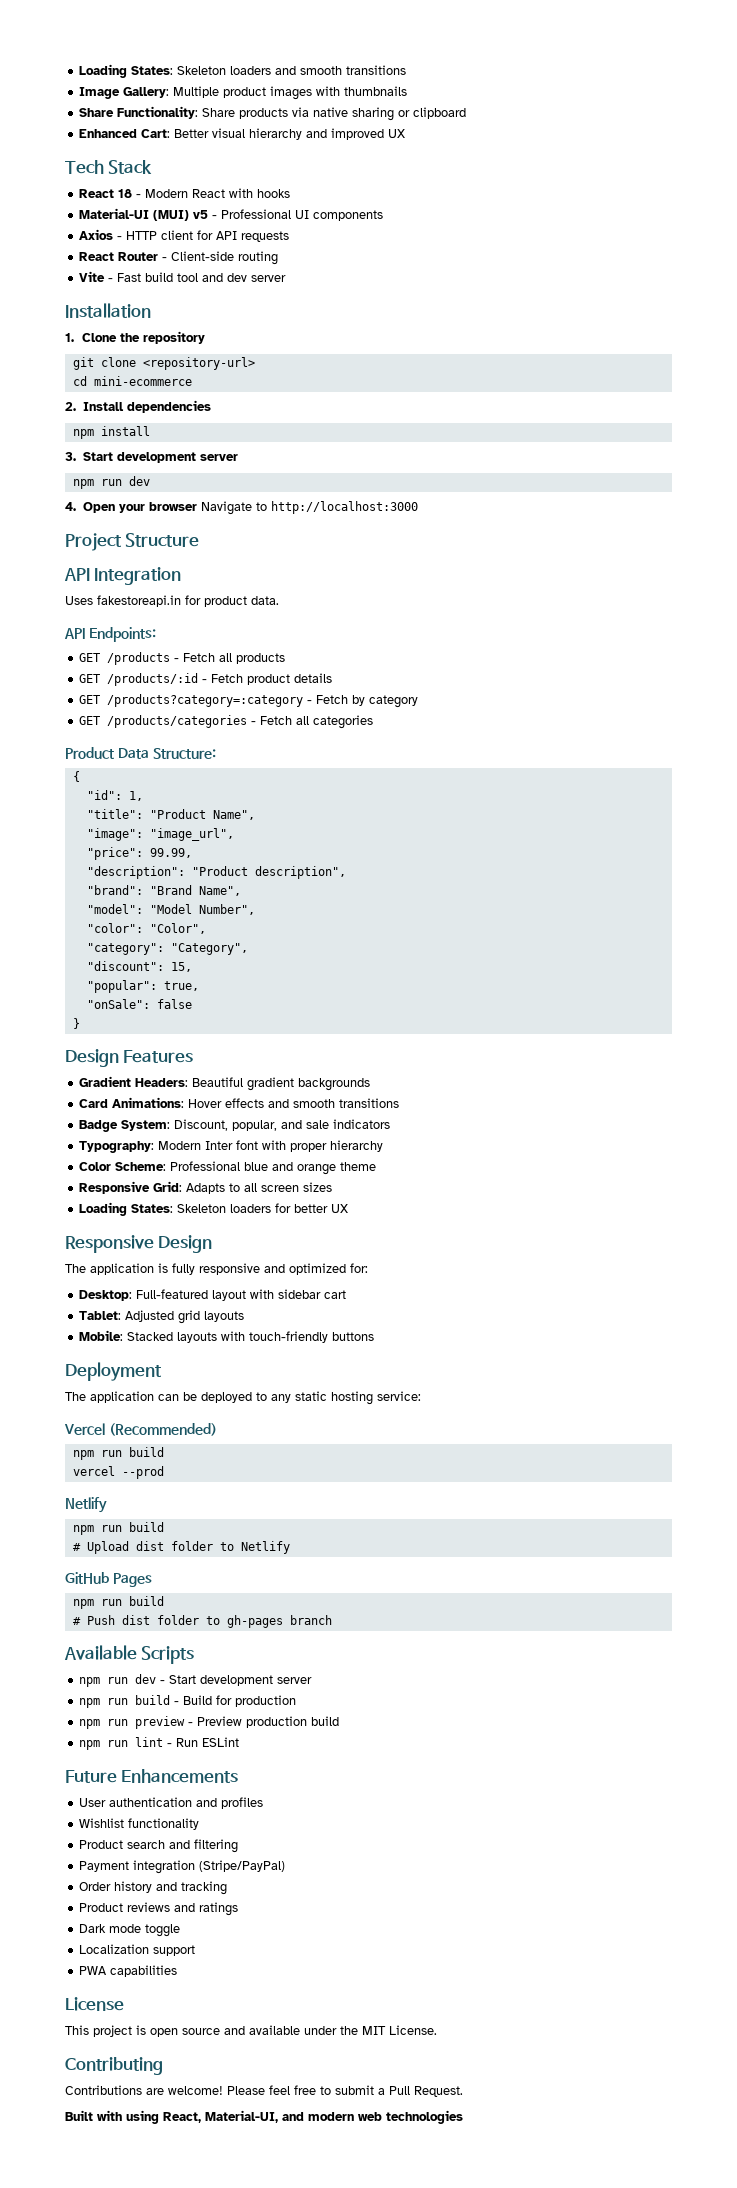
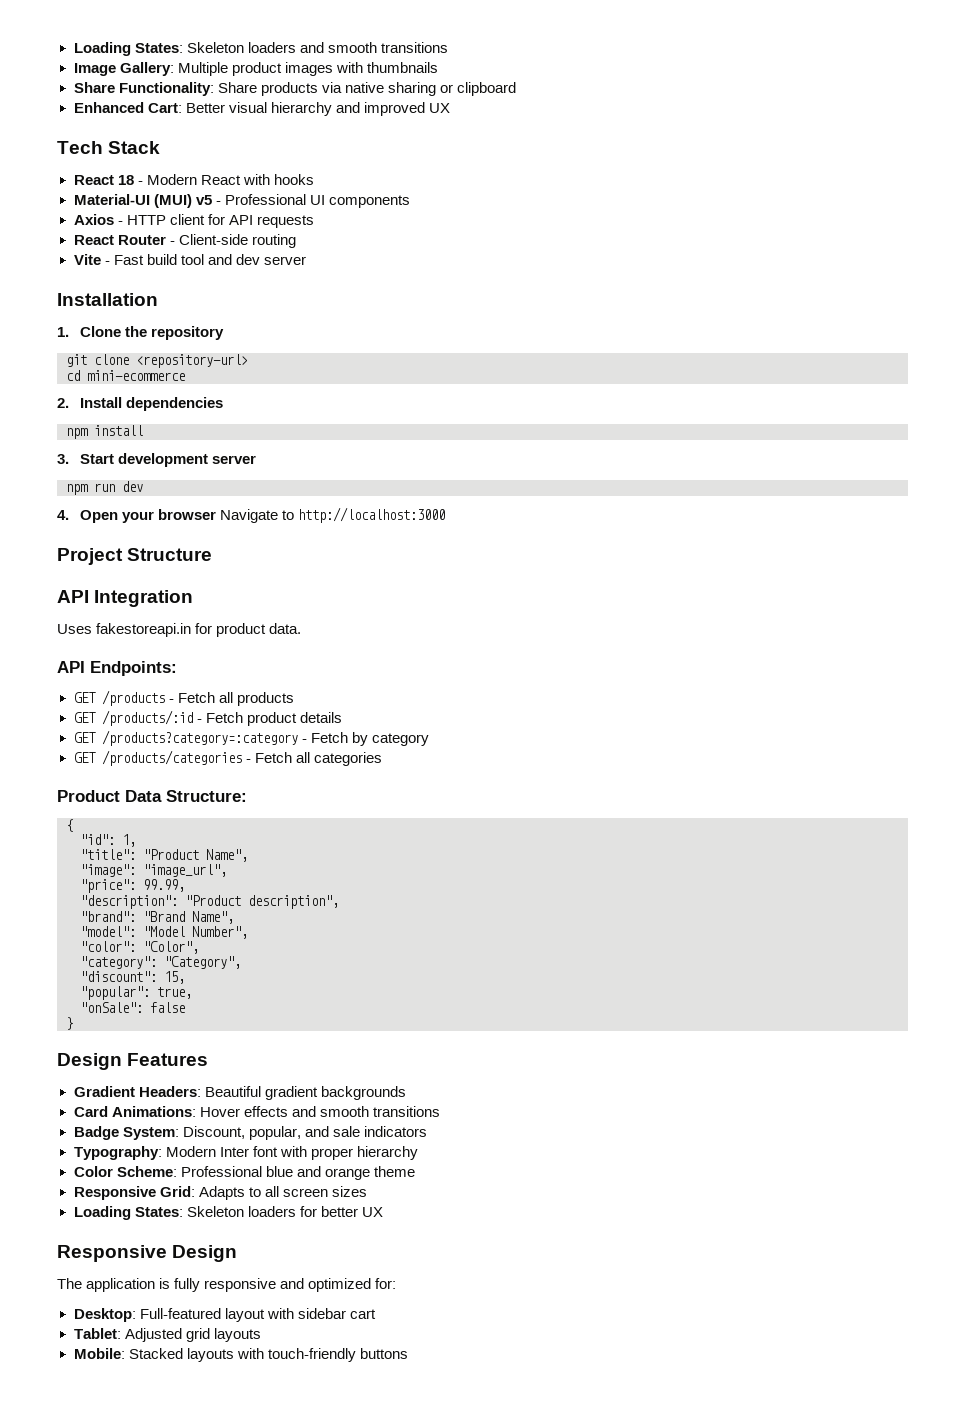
[65,1362,162,1381] [65,1391,421,1405] [64,1423,217,1436] [72,1447,164,1460] [72,1466,164,1479] [65,1497,107,1513] [72,1522,164,1535] [72,1541,290,1554] [65,1572,152,1587] [72,1596,164,1609] [72,1615,332,1628] [64,1645,195,1664] [79,1674,313,1687] [79,1695,297,1708] [79,1716,340,1729] [79,1737,240,1750] [65,1769,239,1783] [79,1797,264,1809] [79,1818,200,1830] [79,1839,239,1853] [79,1860,286,1874] [79,1881,228,1895] [79,1902,239,1916] [79,1924,181,1937] [79,1944,196,1956] [79,1965,178,1977] [65,1997,124,2011] [65,2025,437,2037] [65,2057,163,2075] [65,2085,463,2097] [65,2110,463,2124] // Deployment // The application can be deployed to any static hosting service: // Vercel (Recommended) // npm run build // vercel --prod // Netlify // npm run build // # Upload dist folder to Netlify // GitHub Pages // npm run build // # Push dist folder to gh-pages branch // Available Scripts // npm run dev - Start development server // npm run build - Build for production // npm run preview - Preview production build // npm run lint - Run ESLint // Future Enhancements // User authentication and profiles // Wishlist functionality // Product search and filtering // Payment integration (Stripe/PayPal) // Order history and tracking // Product reviews and ratings // Dark mode toggle // Localization support // PWA capabilities // License // This project is open source and available under the MIT License. // Contributing // Contributions are welcome! Please feel free to submit a Pull Request. // Built with using React, Material-UI, and modern web technologies -> (408, 1353) none

